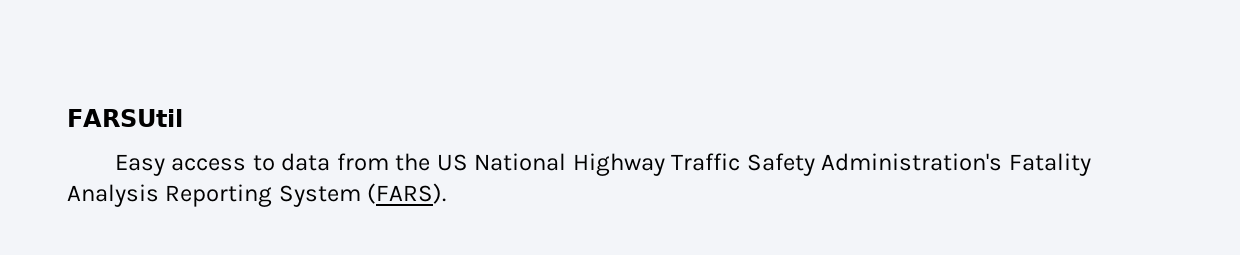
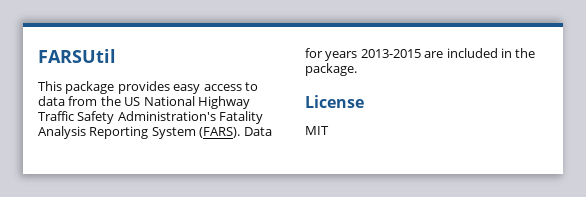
[114,154,165,176] Easy -> [38,81,201,94] This package provides easy
(447, 193) none -> [243,127,272,136] [305,48,536,61] [305,63,357,76] [305,95,364,108] [305,126,329,135] Data for years 2013-2015 are included in the package. // License // MIT

